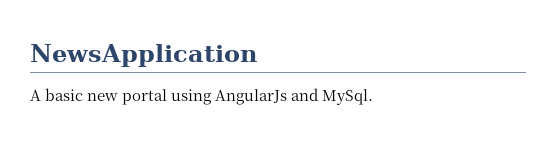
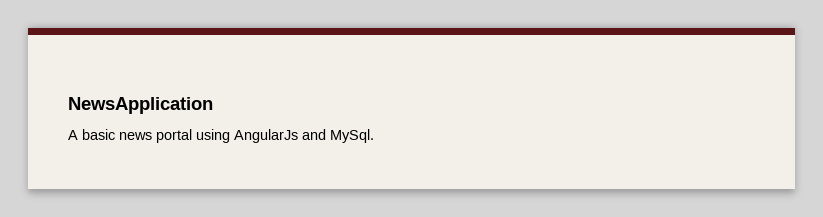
[87,93,119,101] new -> [119,132,152,140] news

